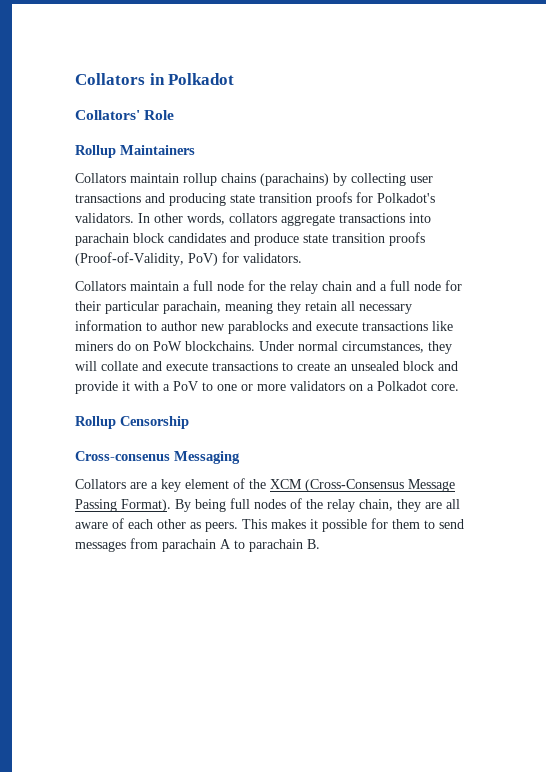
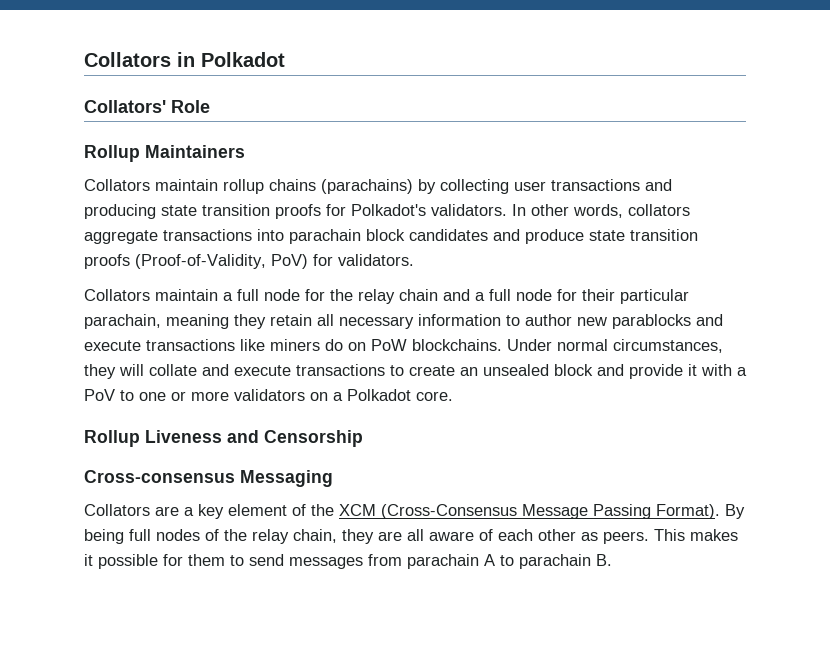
(116, 422) none -> [145,430,259,443] Liveness and
[75,451,170,461] Cross-consenus -> [84,470,235,483] Cross-consensus

